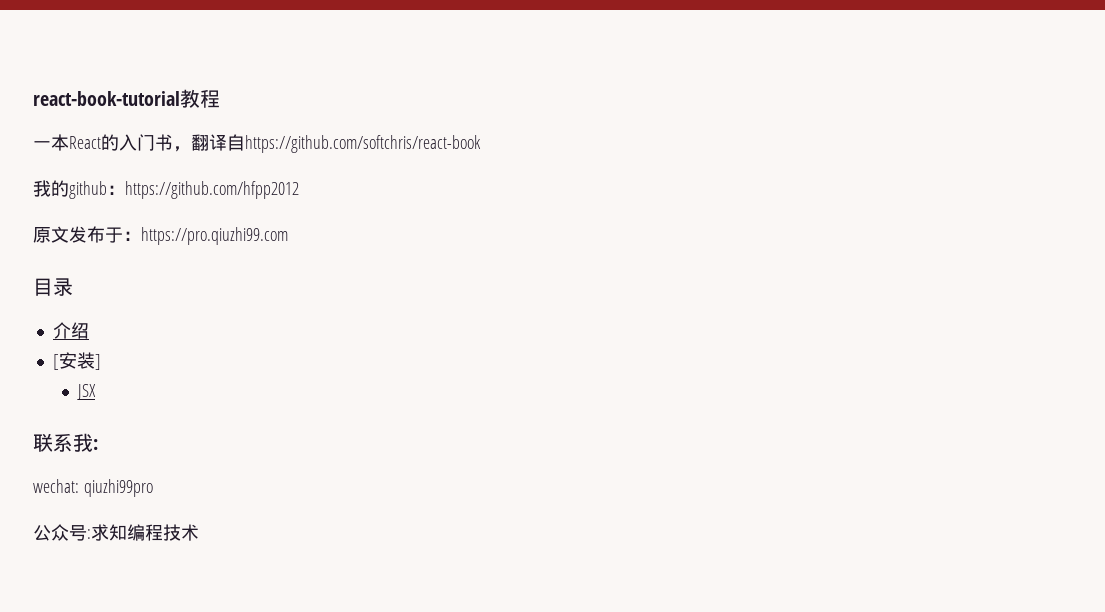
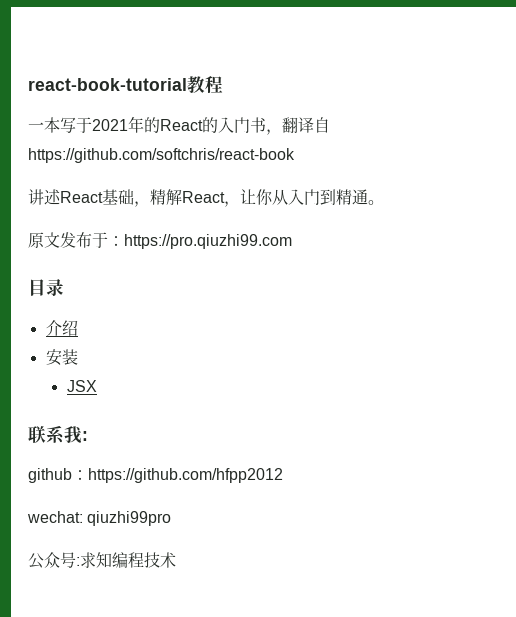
(69, 142) none -> [60,116,160,133] 写于2021年的
[33,180,299,199] 我的github：https://github.com/hfpp2012 -> [28,189,384,207] 讲述React基础，精解React，让你从入门到精通。
[52,354,59,370] [ -> (78, 328) none
[94,354,101,370] ] -> (78, 357) none
(98, 444) none -> [28,468,283,483] // github：https://github.com/hfpp2012

